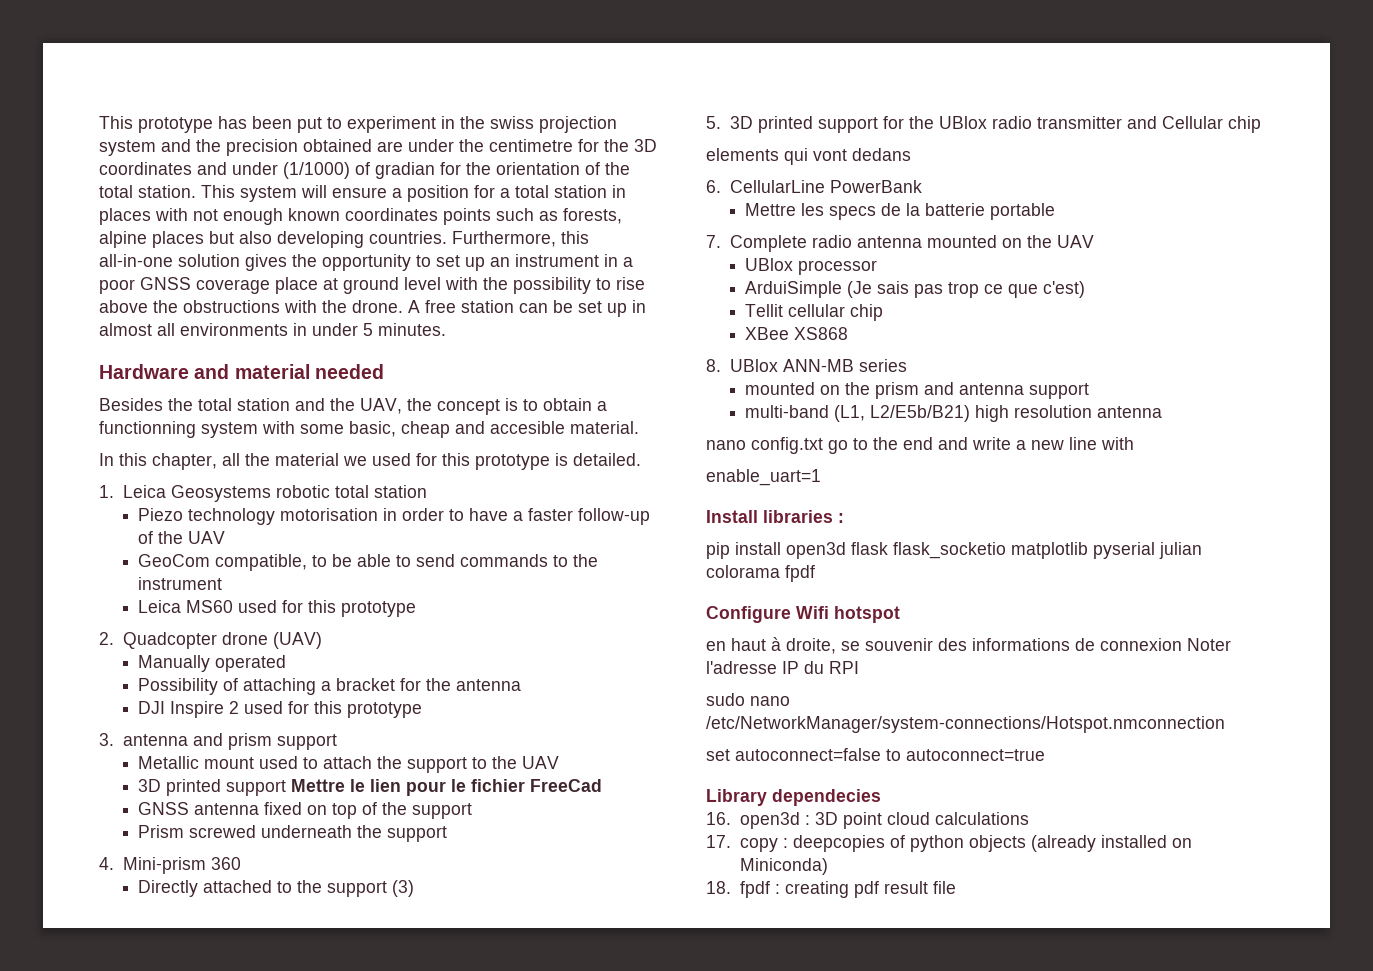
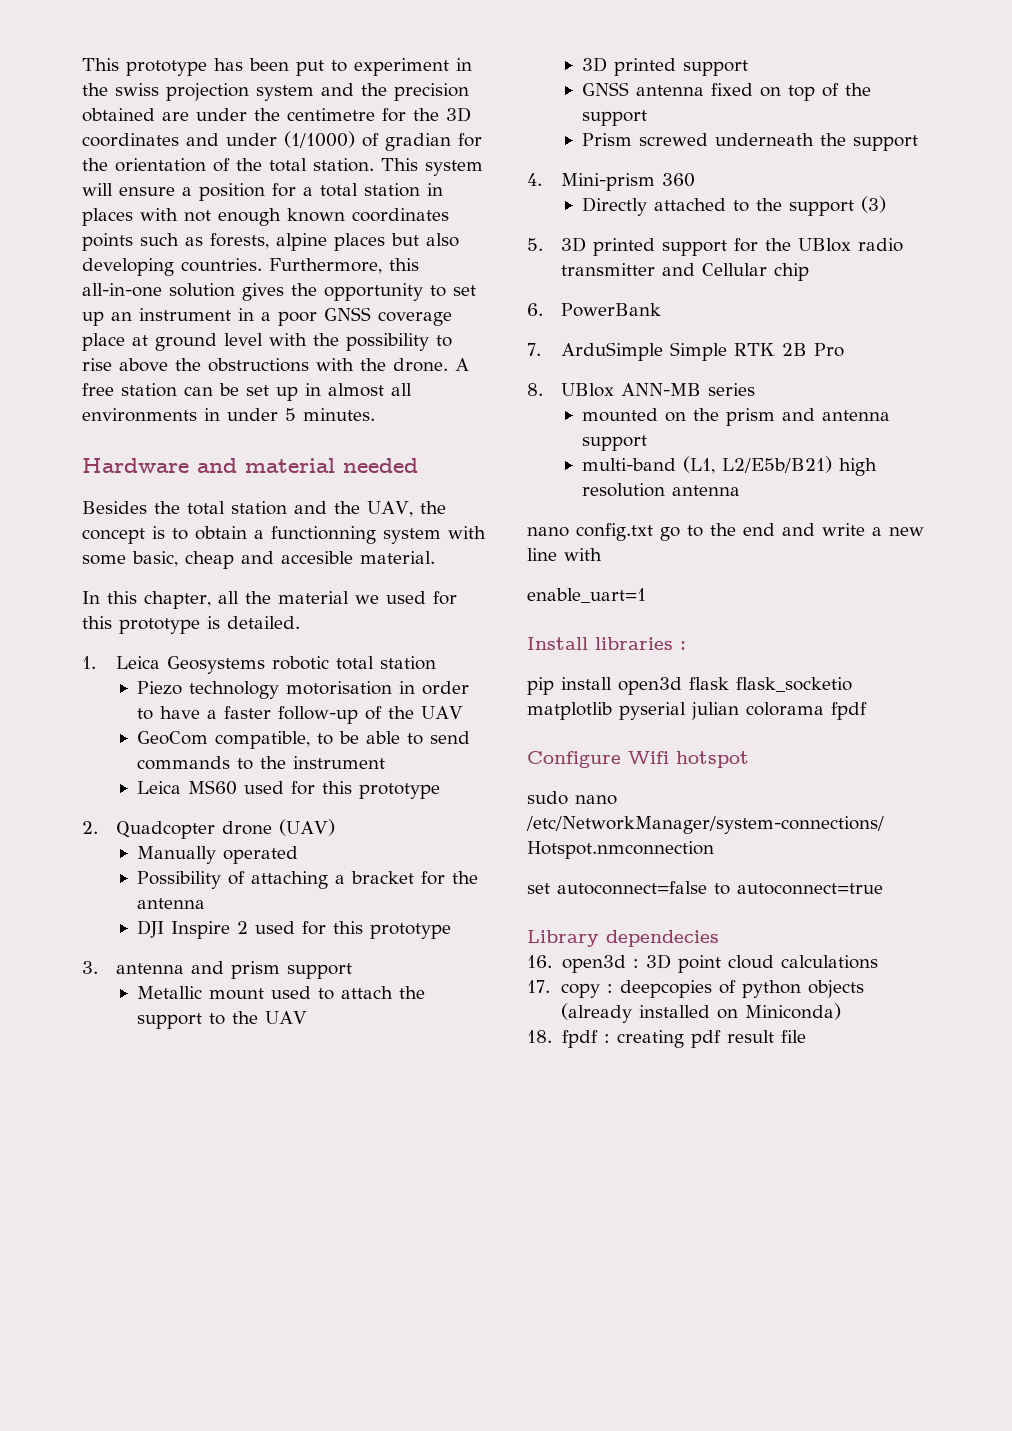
[291,779,603,796] Mettre le lien pour le fichier FreeCad -> (749, 68) none
[706,148,911,165] [706,180,922,193] [745,203,1056,220] [706,235,1094,252] [745,258,878,275] [745,281,1086,298] [745,304,884,321] [745,327,849,340] elements qui vont dedans // 6. CellularLine PowerBank // Mettre les specs de la batterie portable // 7. Complete radio antenna mounted on the UAV // UBlox processor // ArduiSimple (Je sais pas trop ce que c'est) // Tellit cellular chip // XBee XS868 -> [527,303,662,317] [527,342,845,361] 6. PowerBank // 7. ArduSimple Simple RTK 2B Pro
[706,637,1231,654] [706,661,859,674] // en haut à droite, se souvenir des informations de connexion Noter l'adresse IP du RPI -> (749, 759) none

